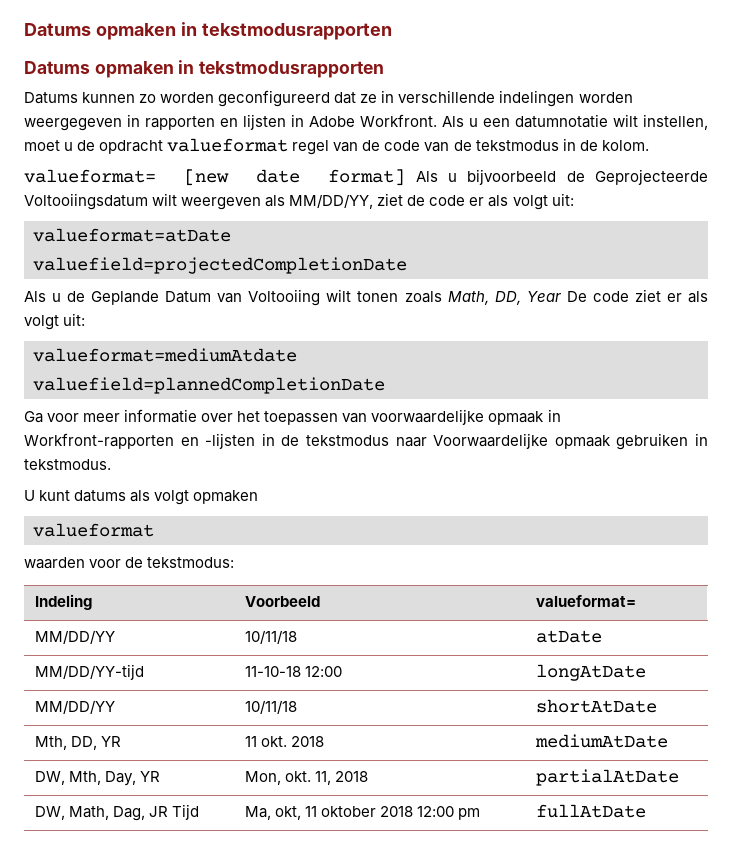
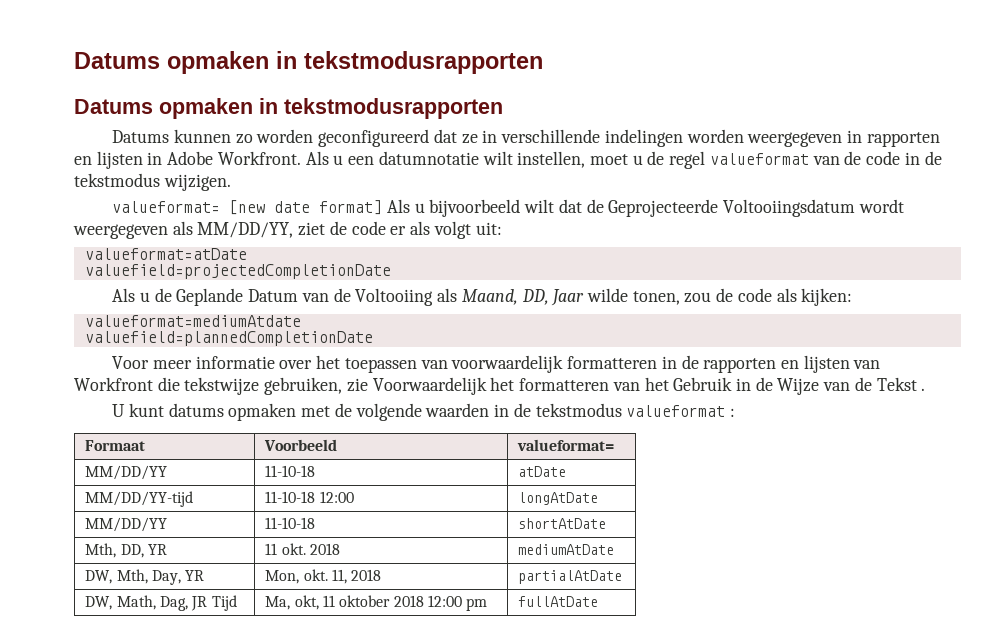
[99,138,330,155] opdracht valueformat regel -> [669,151,809,169] regel valueformat
[424,138,649,152] van de tekstmodus in de kolom. -> [904,151,942,165] [74,173,231,191] in de tekstmodus wijzigen.
(557, 177) none -> [524,199,582,213] wilt dat
[152,193,262,210] wilt weergeven -> [858,199,904,213] [73,224,168,239] wordt weergegeven
[248,289,708,306] [24,313,86,330] Voltooiing wilt tonen zoals Math, DD, Year De code ziet er als volgt uit: -> [333,288,853,306] de Voltooiing als Maand, DD, Jaar wilde tonen, zou de code als kijken:
[24,411,80,423] Ga voor -> [112,356,150,369] Voor
[371,409,561,425] [24,433,709,450] [24,459,111,470] voorwaardelijke opmaak in Workfront-rapporten en -lijsten in de tekstmodus naar Voorwaardelijke opmaak gebruiken in tekstmodus. -> [451,355,881,373] [74,377,926,395] voorwaardelijk formatteren in de rapporten en lijsten van Workfront die tekstwijze gebruiken, zie Voorwaardelijk het formatteren van het Gebruik in de Wijze van de Tekst .
[130,490,259,505] [33,523,154,537] [24,557,235,569] [34,594,92,610] als volgt opmaken // valueformat // waarden voor de tekstmodus: // Indeling -> [228,403,736,421] [85,440,146,451] opmaken met de volgende waarden in de tekstmodus valueformat : // Formaat
[244,630,297,644] 10/11/18 -> [265,465,316,477] 11-10-18
[244,700,297,714] 10/11/18 -> [265,517,316,529] 11-10-18

